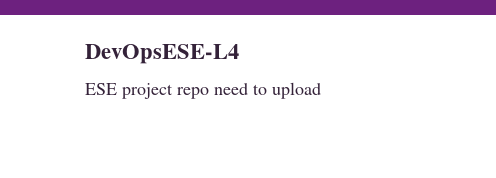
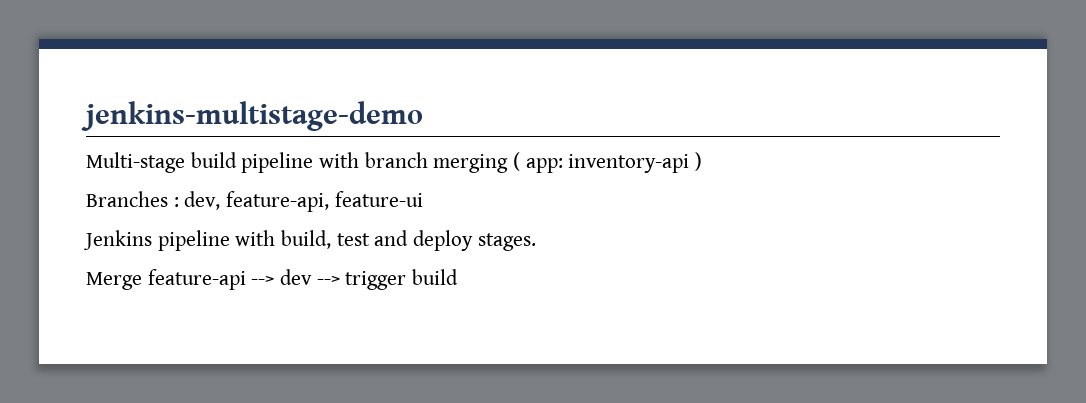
[85,44,239,64] [85,82,321,99] DevOpsESE-L4 // ESE project repo need to upload -> [81,101,423,131] [86,152,703,173] [86,191,423,212] [83,230,536,251] [86,269,459,290] jenkins-multistage-demo // Multi-stage build pipeline with branch merging ( app: inventory-api ) // Branches : dev, feature-api, feature-ui // Jenkins pipeline with build, test and deploy stages. // Merge feature-api --> dev --> trigger build

